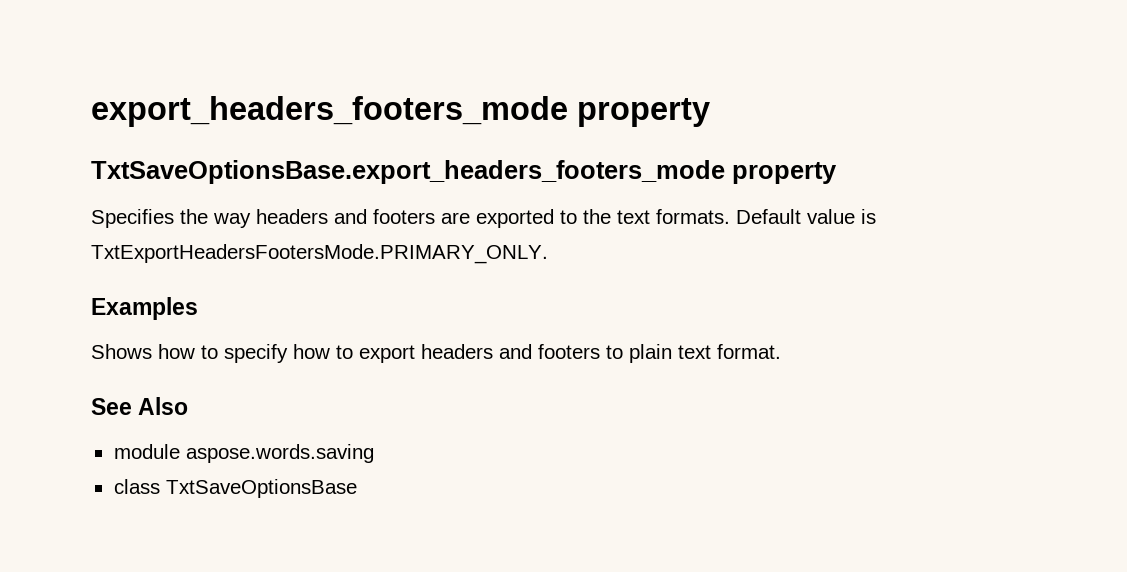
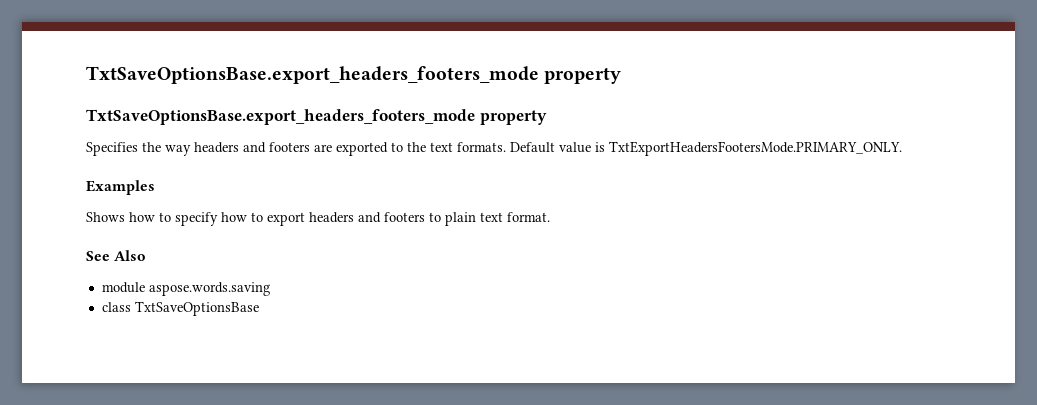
[91,96,568,127] export_headers_footers_mode -> [86,66,539,84] TxtSaveOptionsBase.export_headers_footers_mode

